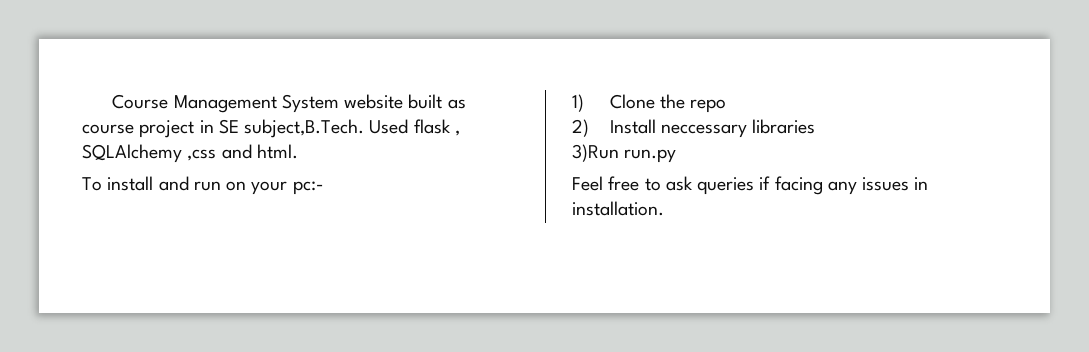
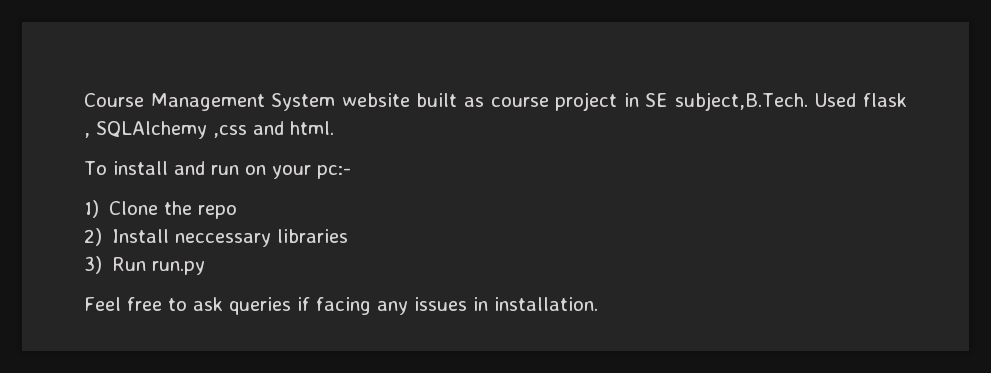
[572,144,619,162] 3)Run -> [84,256,147,274] 3) Run

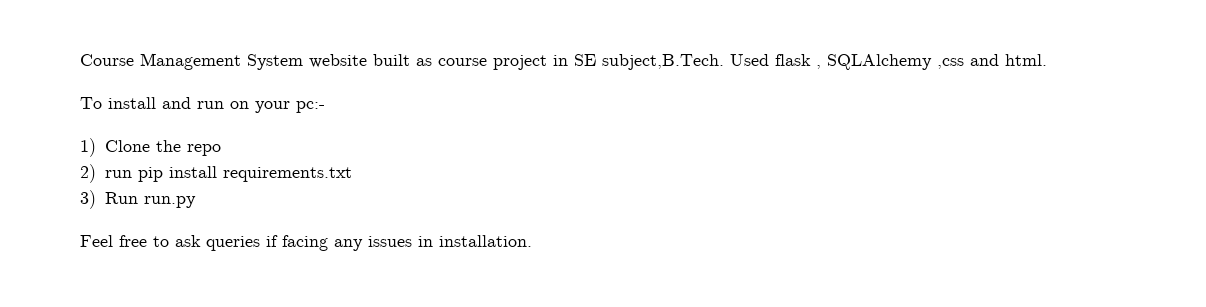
[112,229,349,247] Install neccessary libraries -> [104,166,352,182] run pip install requirements.txt

